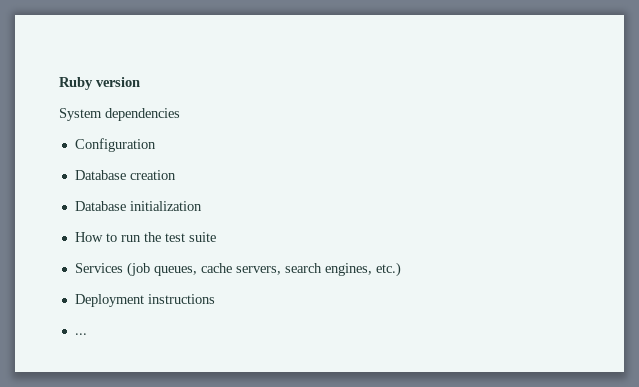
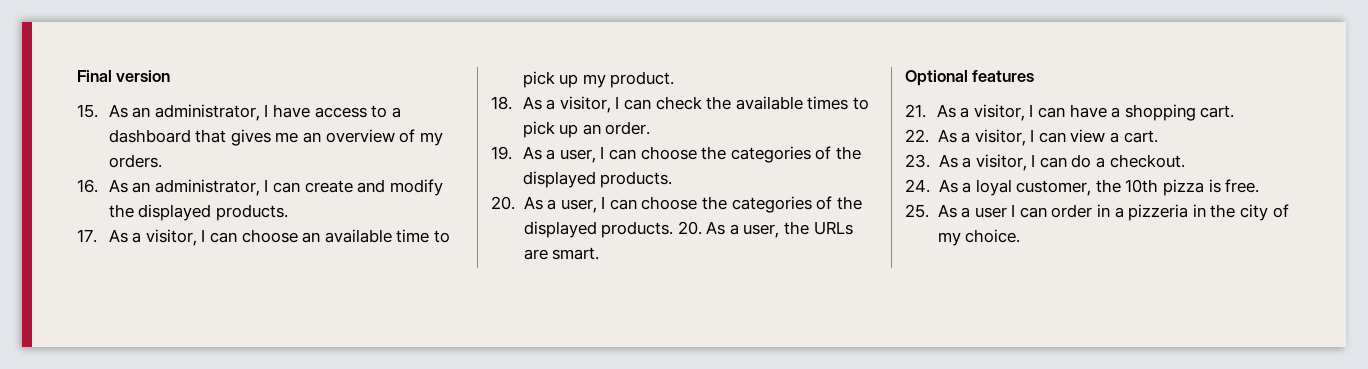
[59,77,93,90] Ruby -> [77,70,112,82] Final
[59,108,180,121] [74,138,156,152] [74,170,176,180] [74,201,202,211] [74,232,216,242] [74,262,401,277] [74,294,215,307] [74,333,87,335] System dependencies // Configuration // Database creation // Database initialization // How to run the test suite // Services (job queues, cache servers, search engines, etc.) // Deployment instructions // ... -> [77,104,401,121] [108,129,443,146] [108,154,162,168] [77,179,443,196] [108,204,288,221] [77,229,450,246] [522,71,675,88] [491,96,869,113] [522,121,651,138] [491,146,861,163] [522,171,673,188] [491,196,862,213] [523,221,853,238] [523,247,600,260] [905,70,1035,86] [905,104,1235,121] [905,129,1158,146] [905,154,1185,171] [905,179,1260,196] [905,204,1289,221] [937,229,1021,246] 15. As an administrator, I have access to a dashboard that gives me an overview of my orders. // 16. As an administrator, I can create and modify the displayed products. // 17. As a visitor, I can choose an available time to pick up my product. // 18. As a visitor, I can check the available times to pick up an order. // 19. As a user, I can choose the categories of the displayed products. // 20. As a user, I can choose the categories of the displayed products. 20. As a user, the URLs are smart. // Optional features // 21. As a visitor, I can have a shopping cart. // 22. As a visitor, I can view a cart. // 23. As a visitor, I can do a checkout. // 24. As a loyal customer, the 10th pizza is free. // 25. As a user I can order in a pizzeria in the city of my choice.

